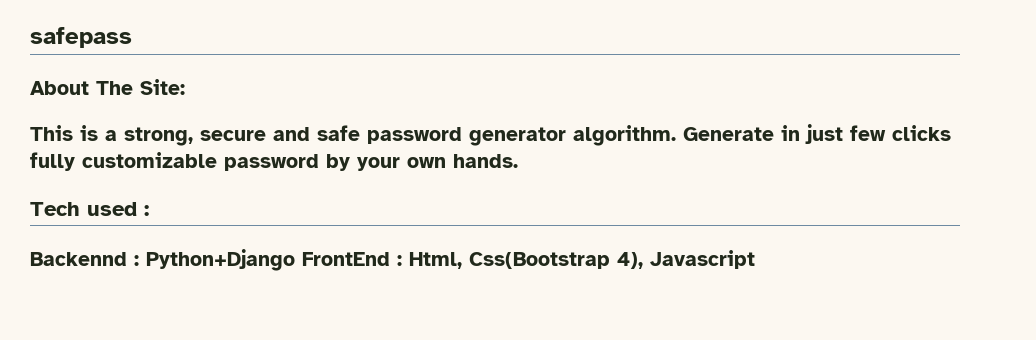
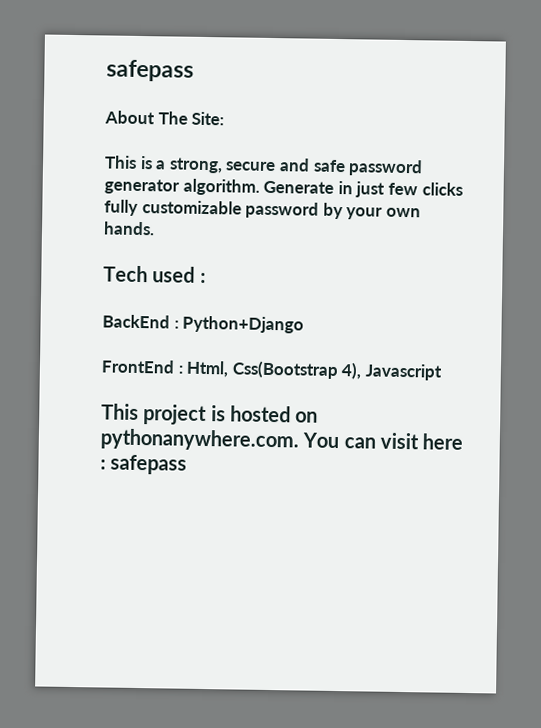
[30,252,127,266] Backennd -> [102,314,170,329] BackEnd
(295, 260) none -> (305, 324) //
(755, 259) none -> [101,403,319,426] [100,428,464,452] [100,454,188,475] // This project is hosted on pythonanywhere.com. You can visit here : safepass

